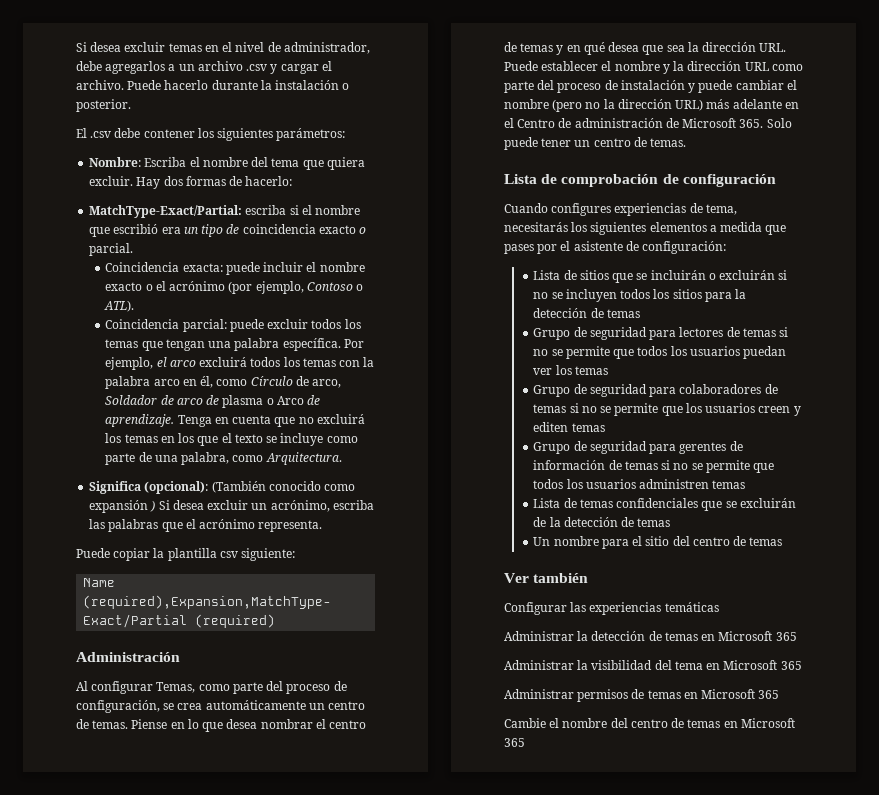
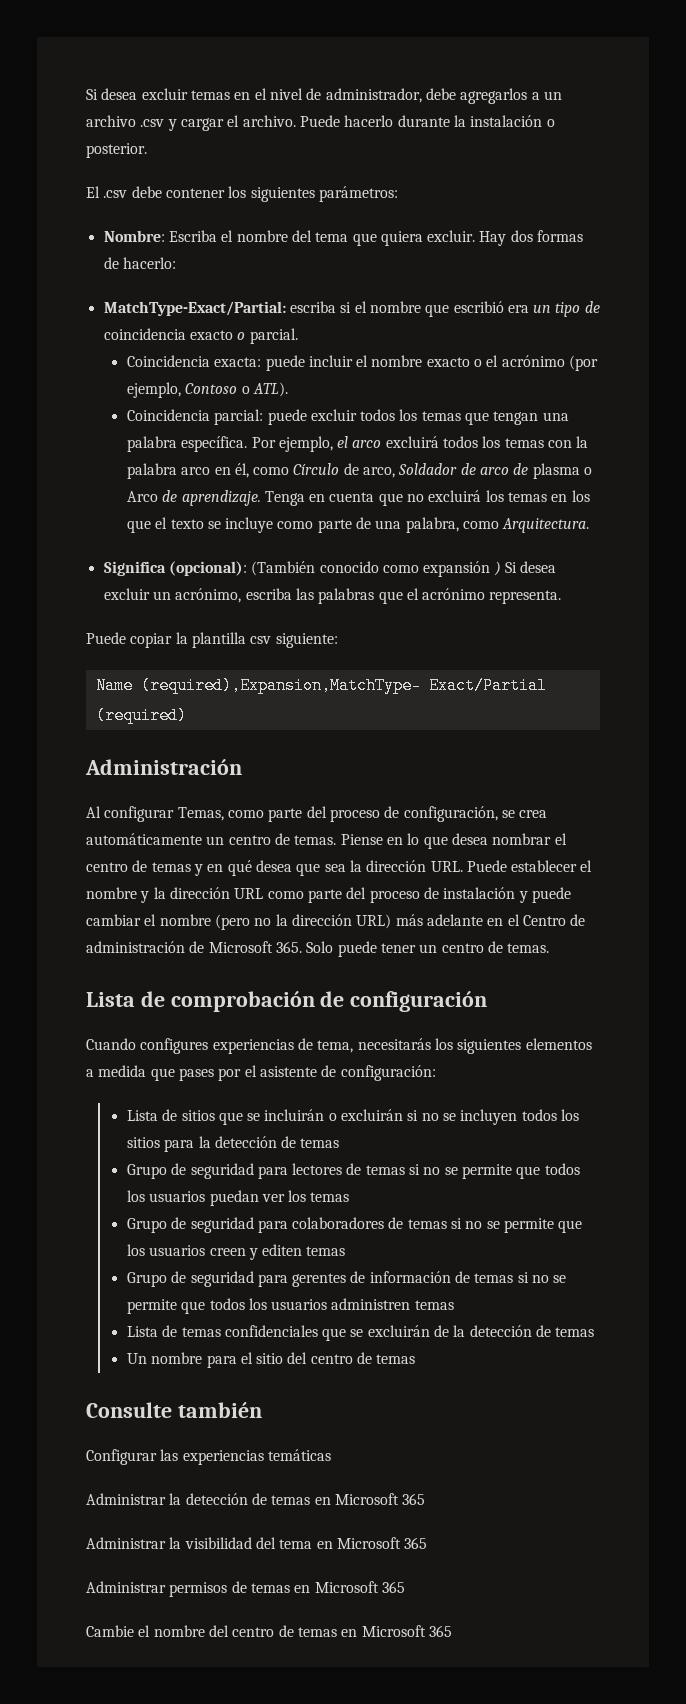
[504,573,529,583] Ver -> [86,1402,172,1418] Consulte

